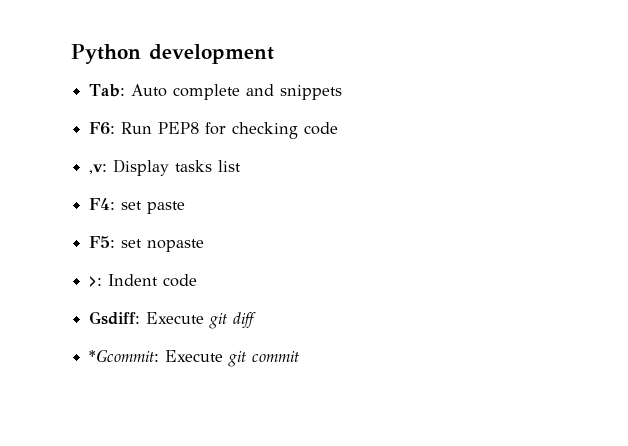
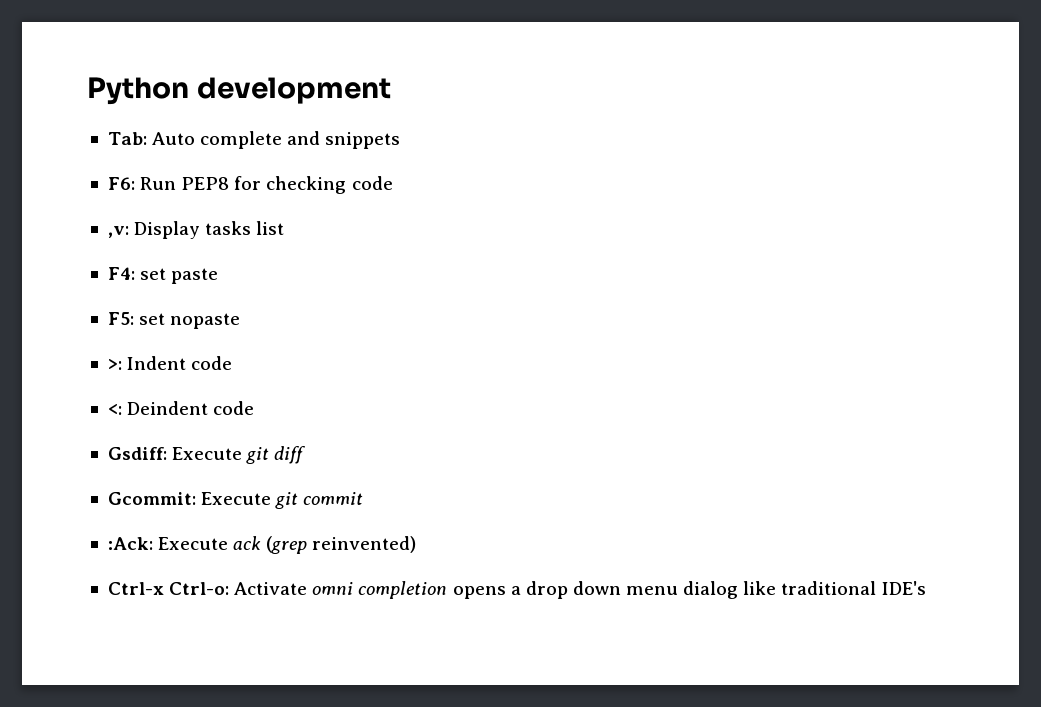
(198, 280) none -> [107,401,255,415] // <: Deindent code
[89,349,160,362] *Gcommit: -> [107,492,196,505] Gcommit:
(300, 356) none -> [107,536,417,554] [107,581,926,599] // :Ack: Execute ack (grep reinvented) // Ctrl-x Ctrl-o: Activate omni completion opens a drop down menu dialog like traditional IDE's

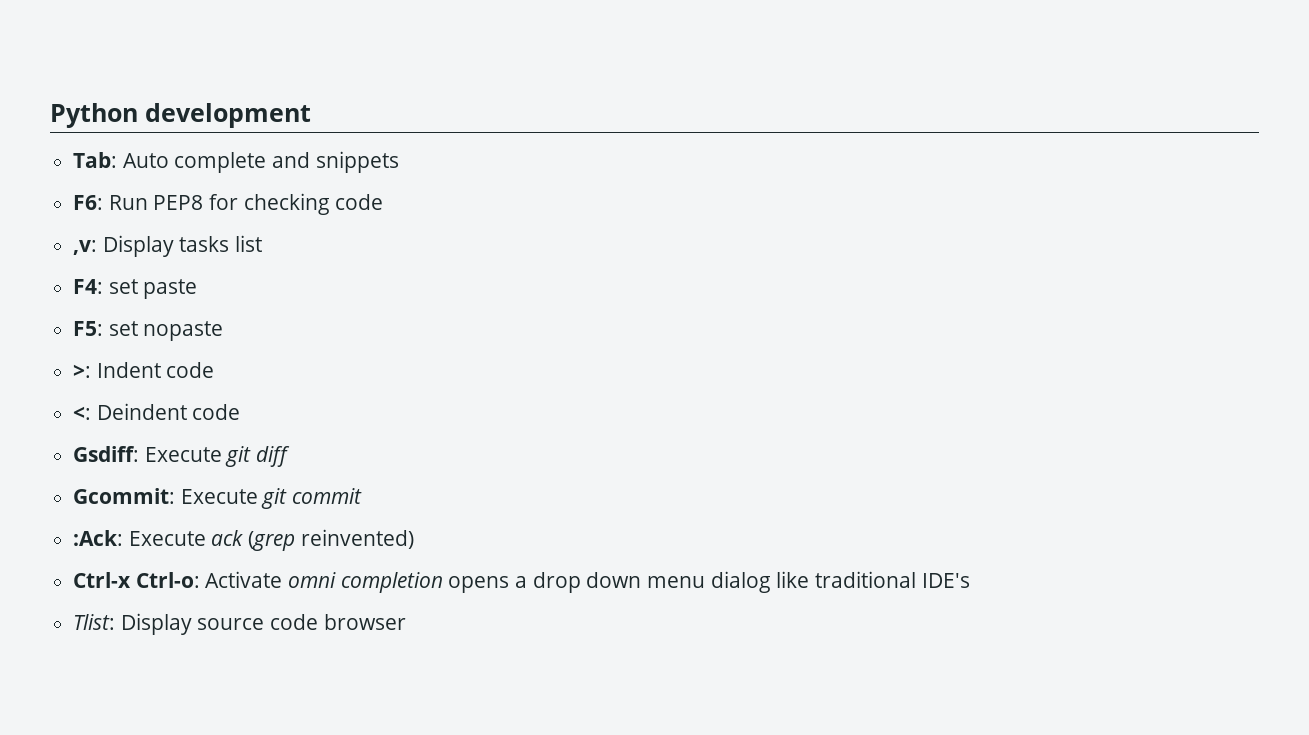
(926, 588) none -> [73,613,406,635] // Tlist: Display source code browser

